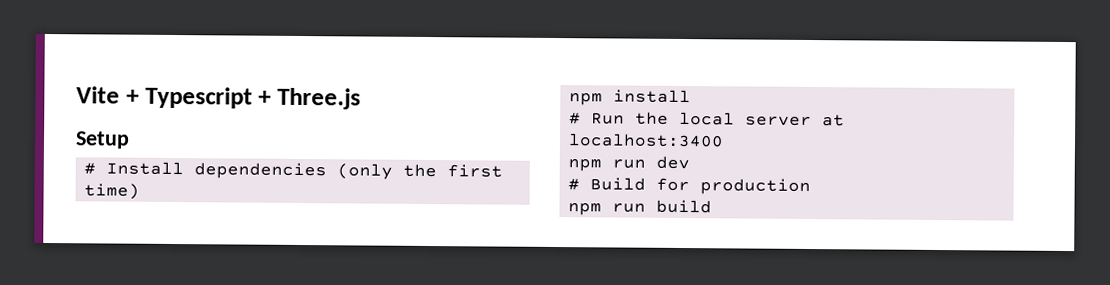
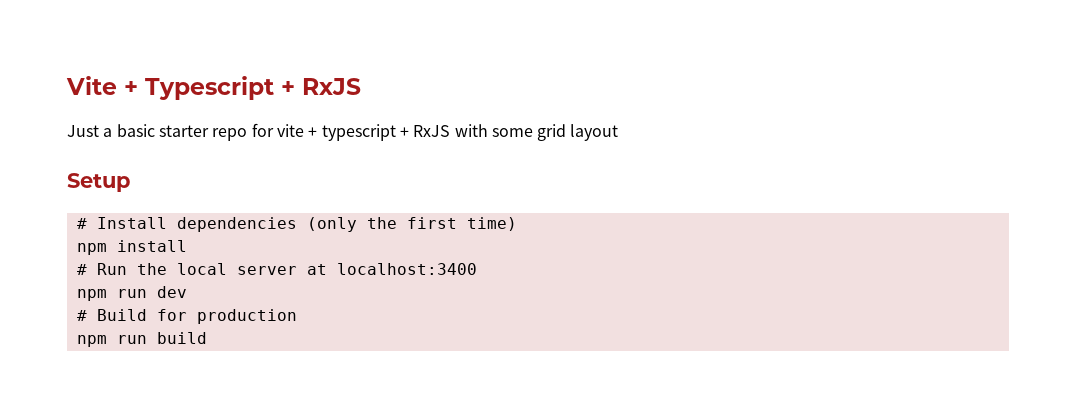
[277,87,361,110] Three.js -> [302,78,361,95] [67,123,619,141] RxJS // Just a basic starter repo for vite + typescript + RxJS with some grid layout

